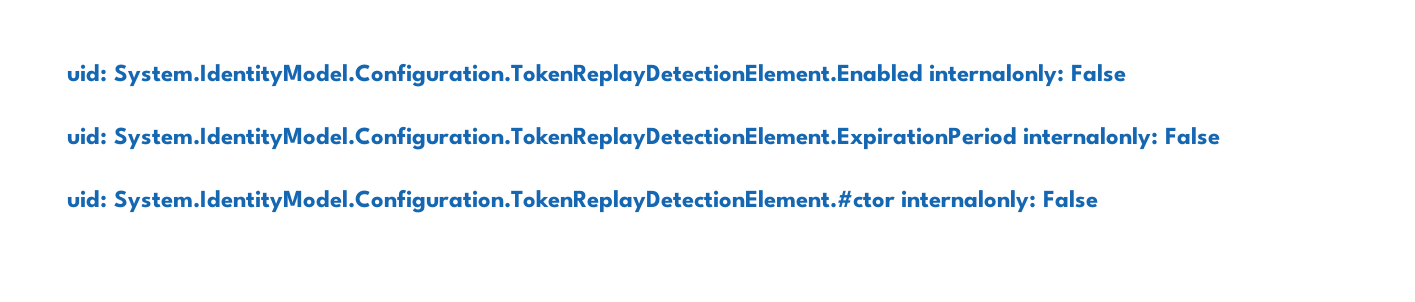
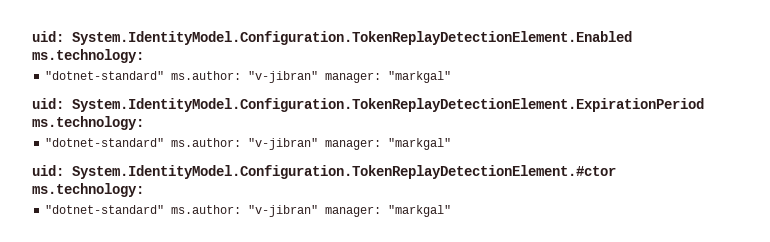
[929,64,1126,87] [67,126,1220,150] [67,189,1098,213] internalonly: False // uid: System.IdentityModel.Configuration.TokenReplayDetectionElement.ExpirationPeriod internalonly: False // uid: System.IdentityModel.Configuration.TokenReplayDetectionElement.#ctor internalonly: False -> [32,49,144,63] [45,71,452,83] [32,98,704,112] [32,116,144,130] [45,138,452,150] [32,165,616,179] [32,183,144,197] [45,205,452,217] ms.technology: // "dotnet-standard" ms.author: "v-jibran" manager: "markgal" // uid: System.IdentityModel.Configuration.TokenReplayDetectionElement.ExpirationPeriod ms.technology: // "dotnet-standard" ms.author: "v-jibran" manager: "markgal" // uid: System.IdentityModel.Configuration.TokenReplayDetectionElement.#ctor ms.technology: // "dotnet-standard" ms.author: "v-jibran" manager: "markgal"

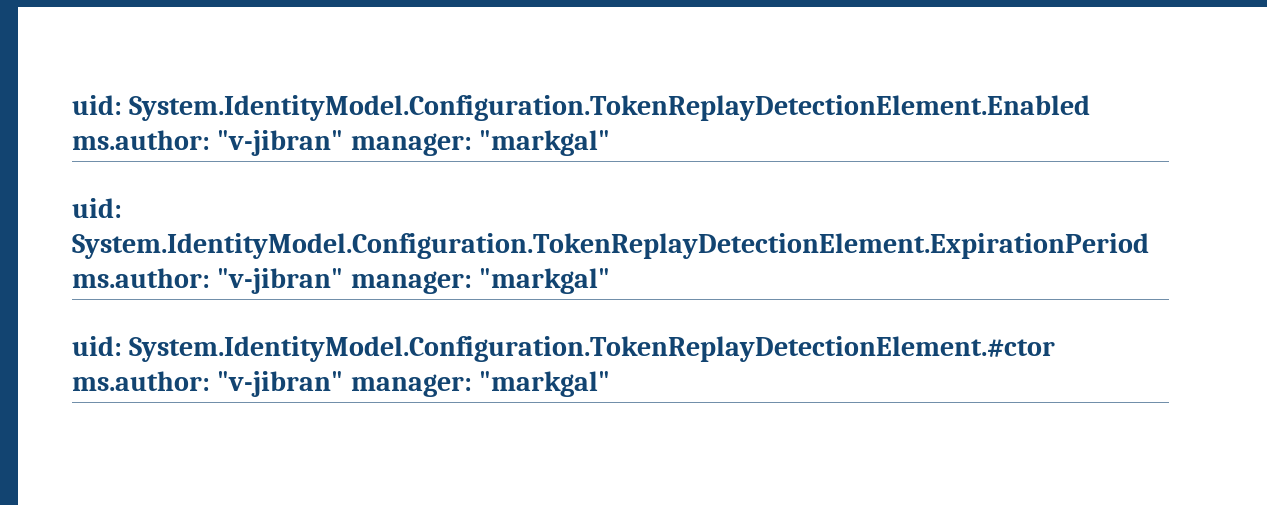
[32,49,144,63] [45,71,165,80] ms.technology: // "dotnet-standard" -> (1091, 108) none
[32,116,144,130] [45,138,165,147] ms.technology: // "dotnet-standard" -> (1149, 246) none
[32,183,144,197] [45,205,165,214] ms.technology: // "dotnet-standard" -> (1056, 349) none

